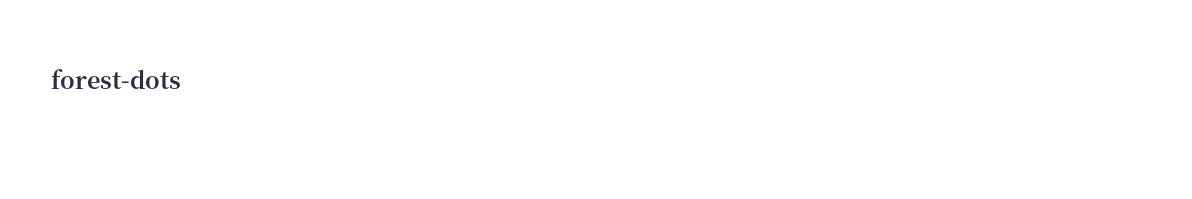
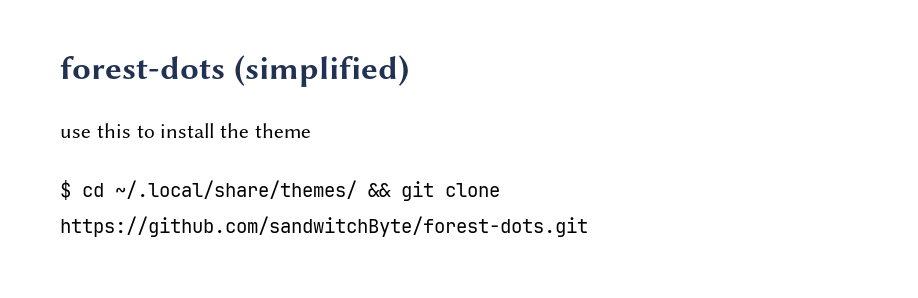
(181, 79) none -> [234,55,410,87] [60,123,312,138] [60,180,500,201] [60,216,588,237] (simplified) // use this to install the theme // $ cd ~/.local/share/themes/ && git clone https://github.com/sandwitchByte/forest-dots.git

